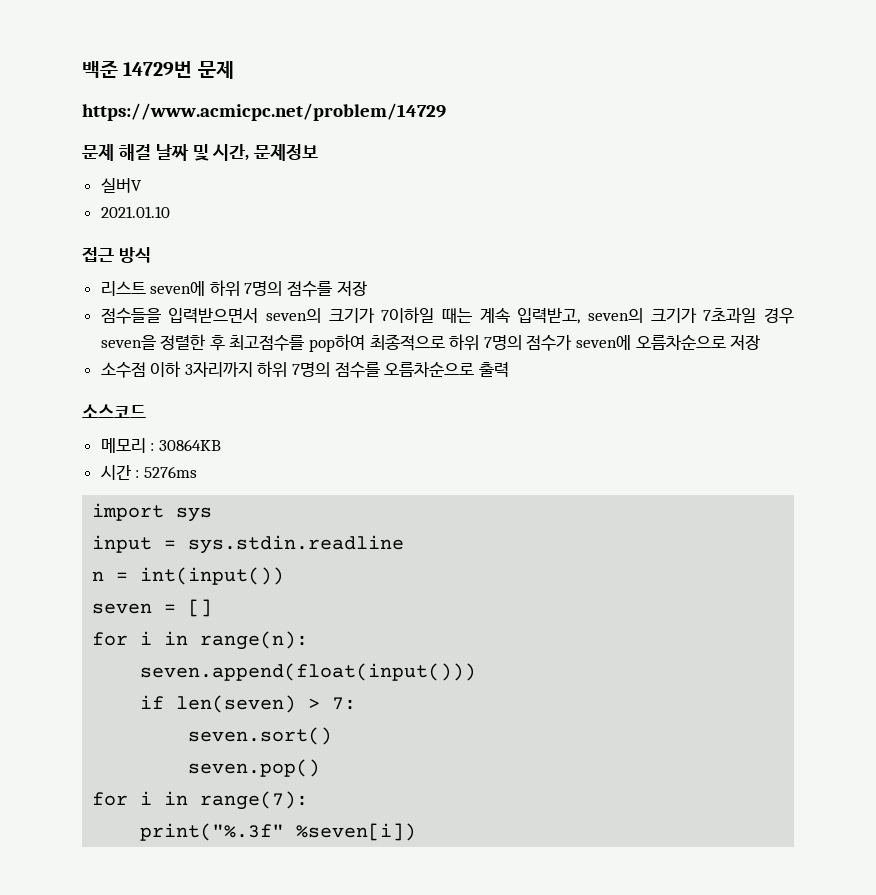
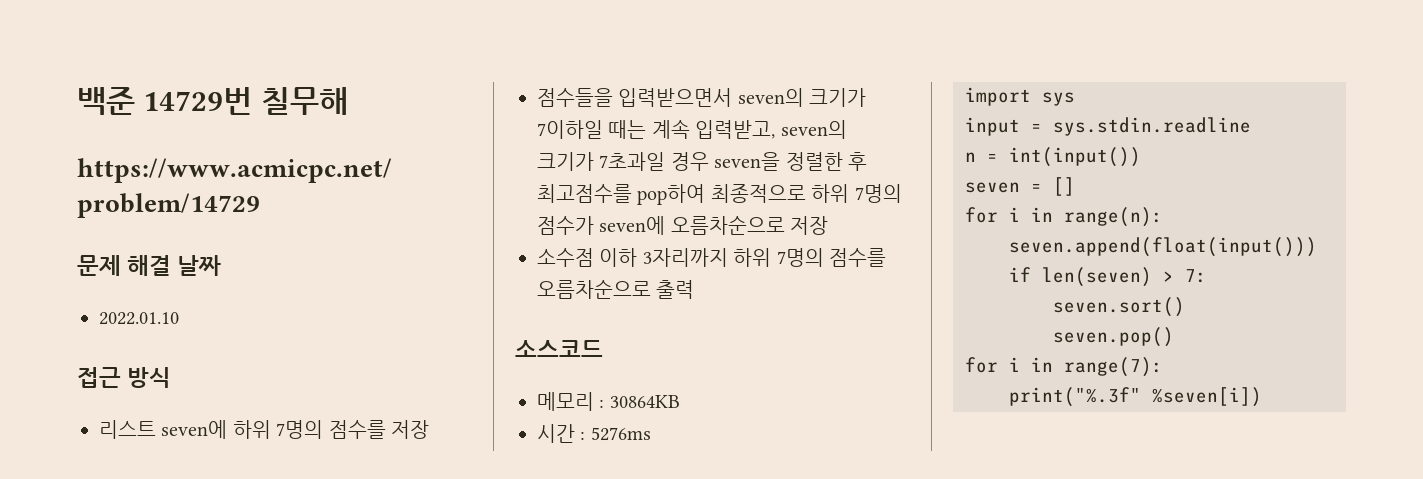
[197,61,234,79] 문제 -> [260,87,348,115] 칠무해
[192,144,319,161] [100,178,142,193] [100,206,170,218] 및 시간, 문제정보 // 실버V // 2021.01.10 -> [99,312,179,325] // 2022.01.10

